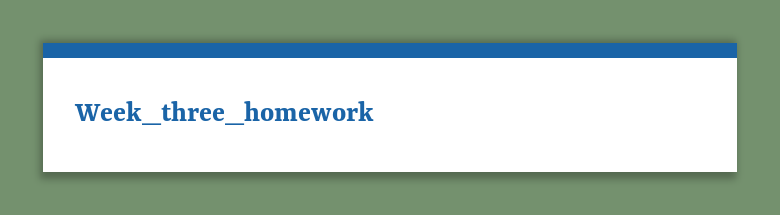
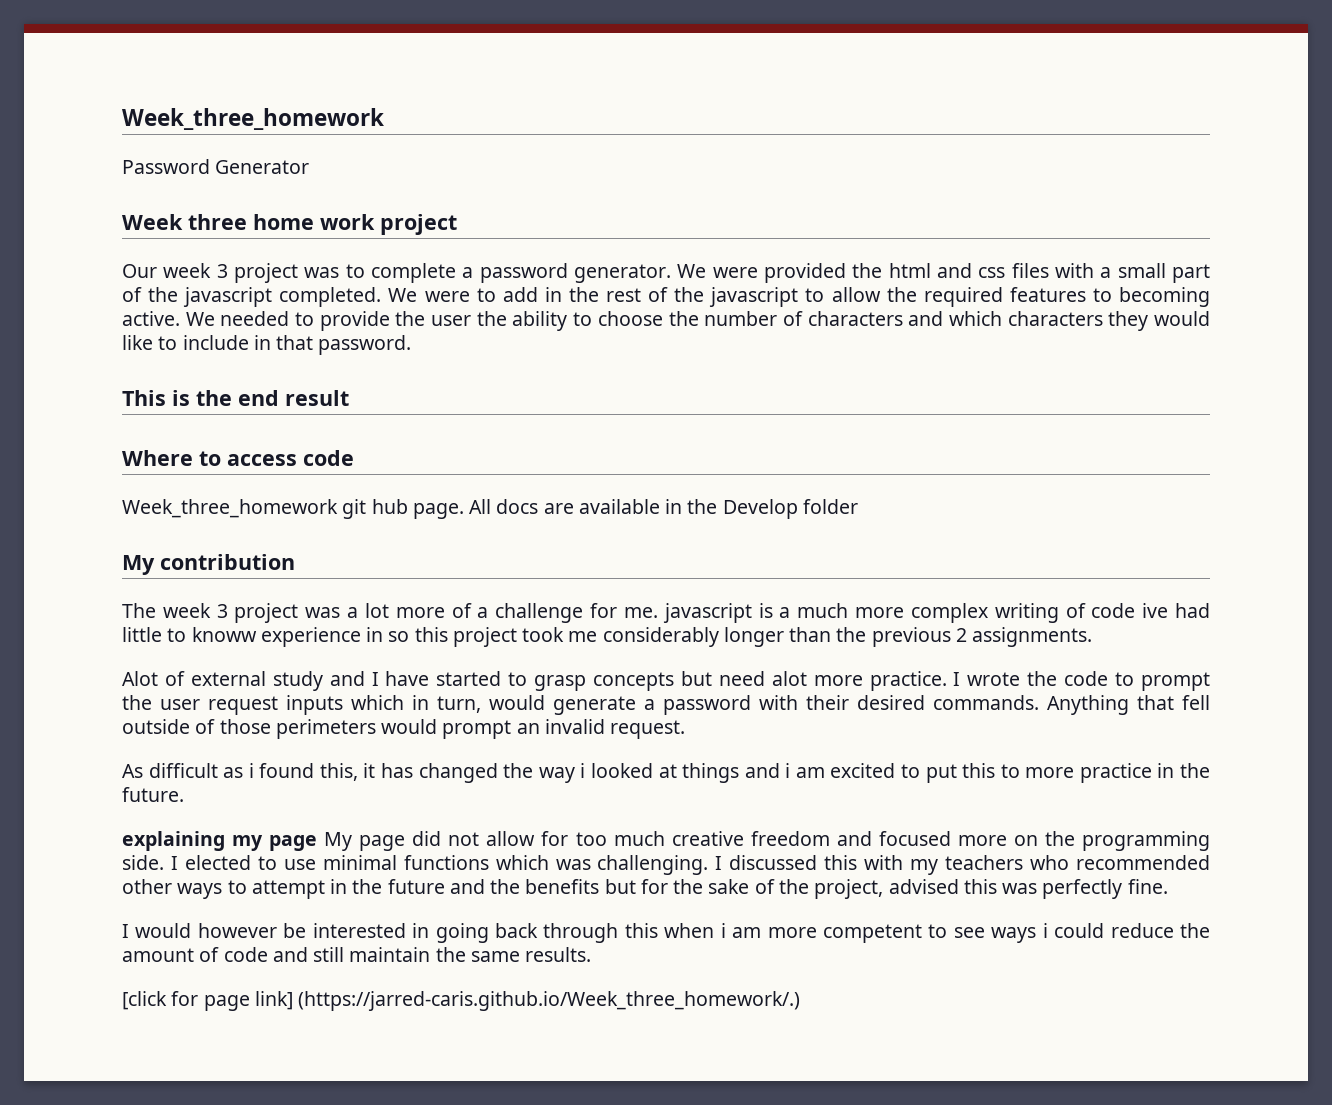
[74,101,374,125] Week_three_homework -> [122,108,384,130] [122,159,310,174] [122,214,457,235] [122,263,1211,283] [122,287,1211,307] [122,311,1211,331] [122,335,412,355] [122,390,349,406] [122,450,354,466] [122,499,858,519] [122,554,295,575] [122,603,1211,623] [122,627,1093,647] [122,671,1211,691] [122,695,1210,715] [122,719,686,739] [122,763,1211,783] [122,787,184,802] [122,831,1210,851] [122,855,1210,875] [122,879,1168,899] [122,923,1211,943] [122,947,592,962] [122,991,801,1011] Week_three_homework // Password Generator // Week three home work project // Our week 3 project was to complete a password generator. We were provided the html and css files with a small part of the javascript completed. We were to add in the rest of the javascript to allow the required features to becoming active. We needed to provide the user the ability to choose the number of characters and which characters they would like to include in that password. // This is the end result // Where to access code // Week_three_homework git hub page. All docs are available in the Develop folder // My contribution // The week 3 project was a lot more of a challenge for me. javascript is a much more complex writing of code ive had little to knoww experience in so this project took me considerably longer than the previous 2 assignments. // Alot of external study and I have started to grasp concepts but need alot more practice. I wrote the code to prompt the user request inputs which in turn, would generate a password with their desired commands. Anything that fell outside of those perimeters would prompt an invalid request. // As difficult as i found this, it has changed the way i looked at things and i am excited to put this to more practice in the future. // explaining my page My page did not allow for too much creative freedom and focused more on the programming side. I elected to use minimal functions which was challenging. I discussed this with my teachers who recommended other ways to attempt in the future and the benefits but for the sake of the project, advised this was perfectly fine. // I would however be interested in going back through this when i am more competent to see ways i could reduce the amount of code and still maintain the same results. // [click for page link] (https://jarred-caris.github.io/Week_three_homework/.)

